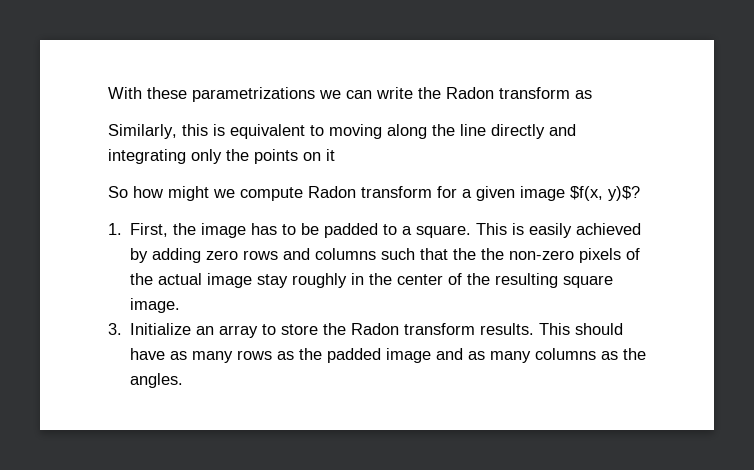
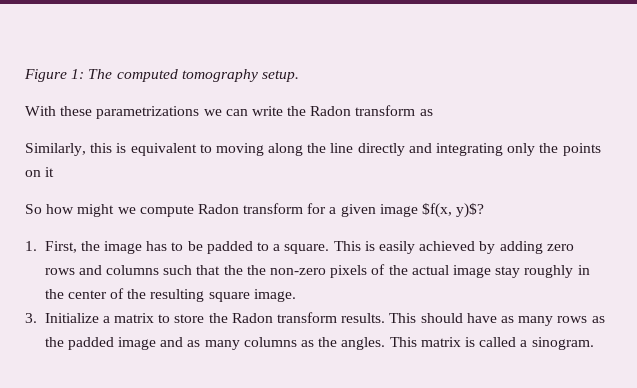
(108, 93) none -> [24,69,299,82] Figure 1: The computed tomography setup. //
[196,325,259,338] an array -> [102,313,155,323] a matrix
(184, 380) none -> [389,337,594,350] This matrix is called a sinogram.

